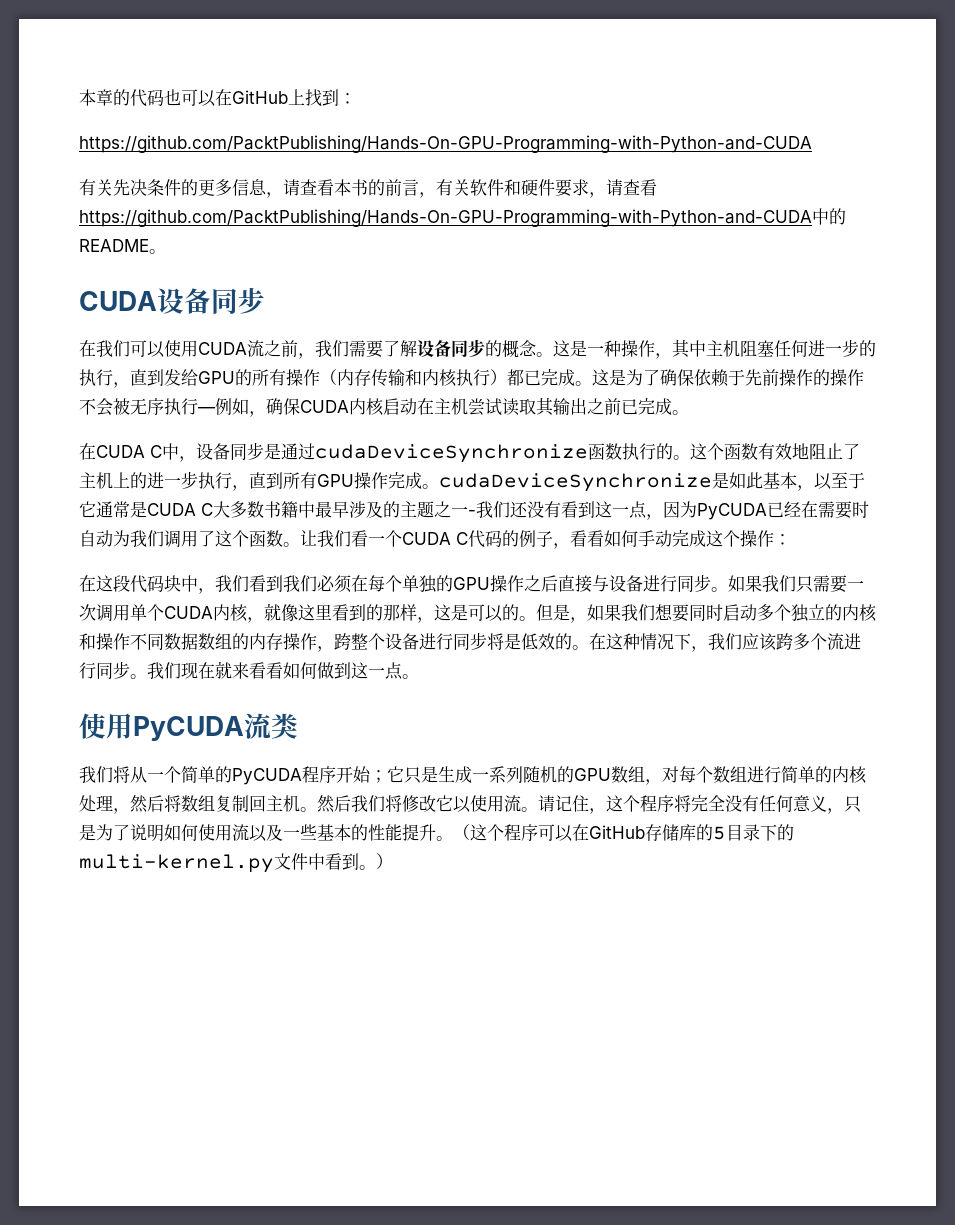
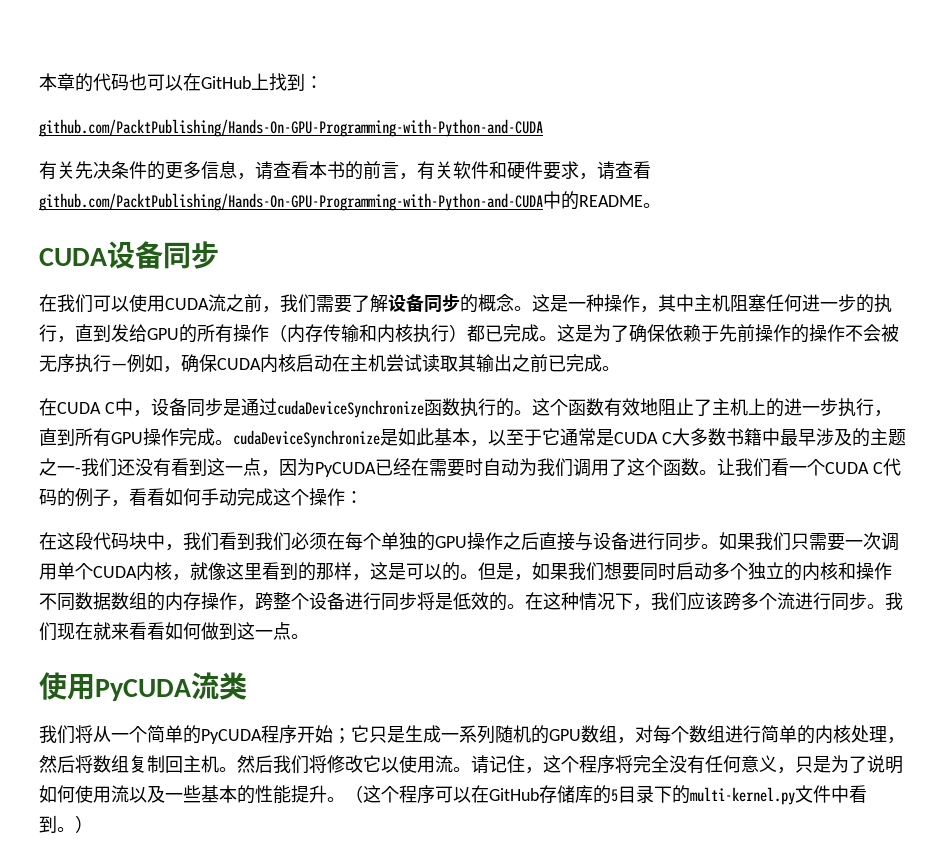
[79,135,812,153] https://github.com/PacktPublishing/Hands-On-GPU-Programming-with-Python-and-CUDA -> [39,119,543,137] github.com/PacktPublishing/Hands-On-GPU-Programming-with-Python-and-CUDA
[79,209,812,227] https://github.com/PacktPublishing/Hands-On-GPU-Programming-with-Python-and-CUDA -> [39,193,543,211] github.com/PacktPublishing/Hands-On-GPU-Programming-with-Python-and-CUDA

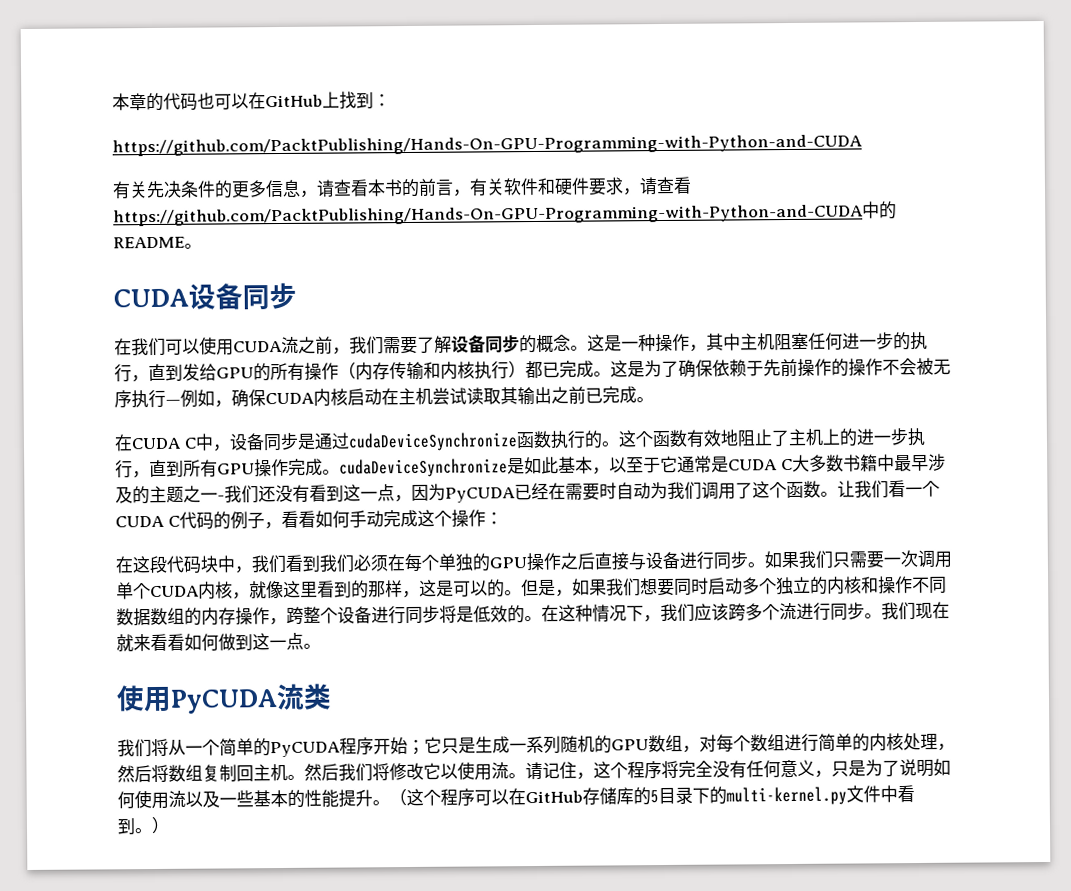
[39,119,543,137] github.com/PacktPublishing/Hands-On-GPU-Programming-with-Python-and-CUDA -> [112,134,862,157] https://github.com/PacktPublishing/Hands-On-GPU-Programming-with-Python-and-CUDA
[39,193,543,211] github.com/PacktPublishing/Hands-On-GPU-Programming-with-Python-and-CUDA -> [113,204,863,227] https://github.com/PacktPublishing/Hands-On-GPU-Programming-with-Python-and-CUDA

